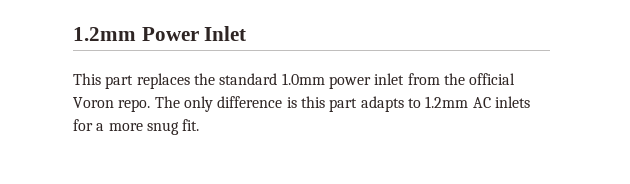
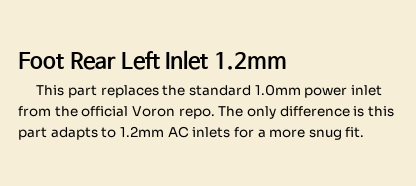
[73,26,247,41] 1.2mm Power Inlet -> [18,50,288,70] Foot Rear Left Inlet 1.2mm

